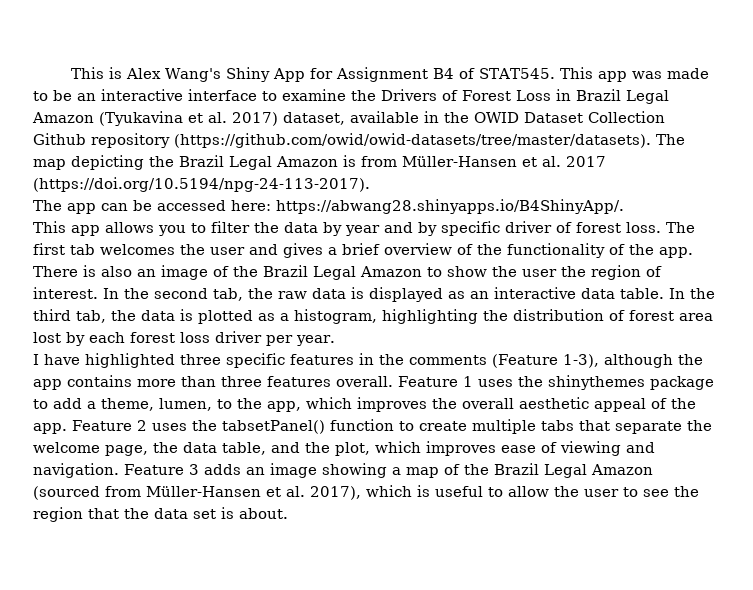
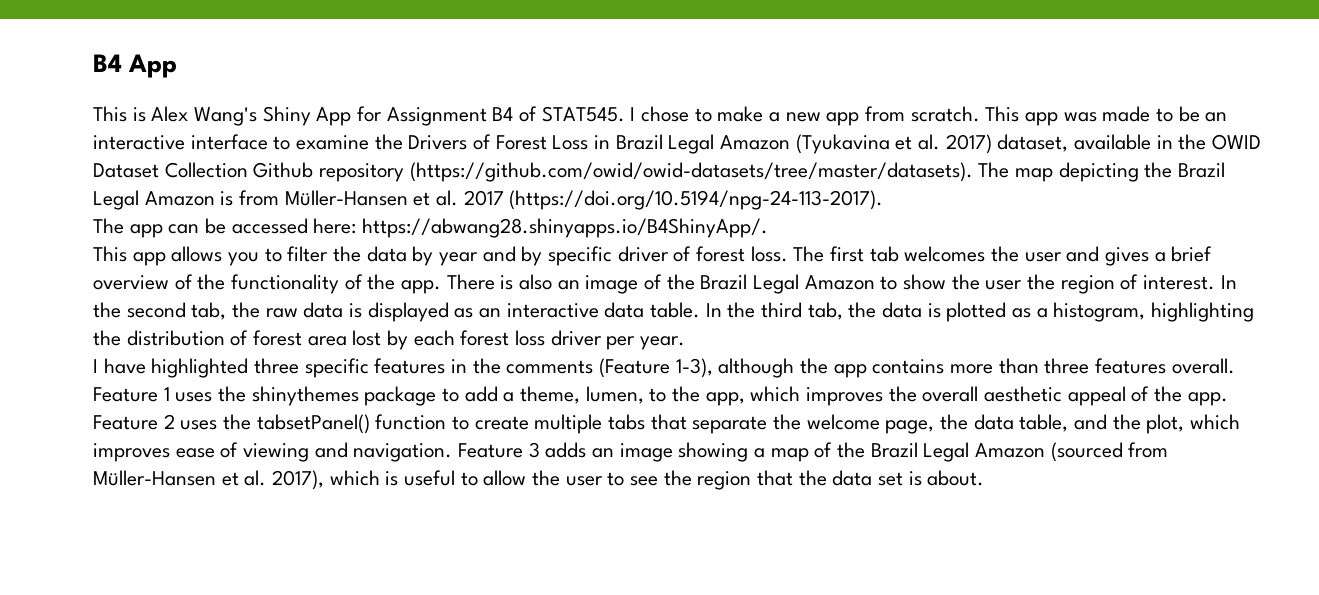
(70, 73) none -> [93,54,178,78] B4 App //
(555, 73) none -> [630,106,980,126] I chose to make a new app from scratch.

